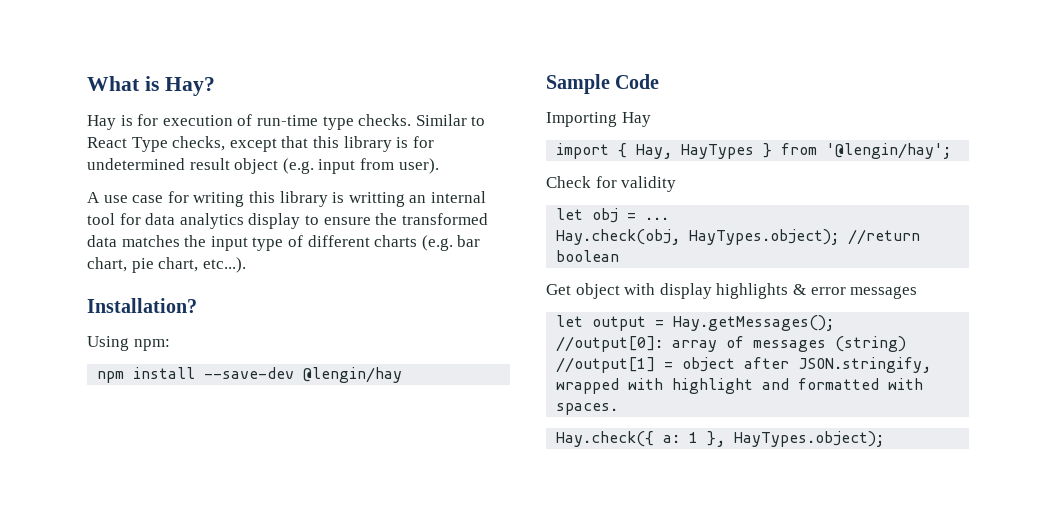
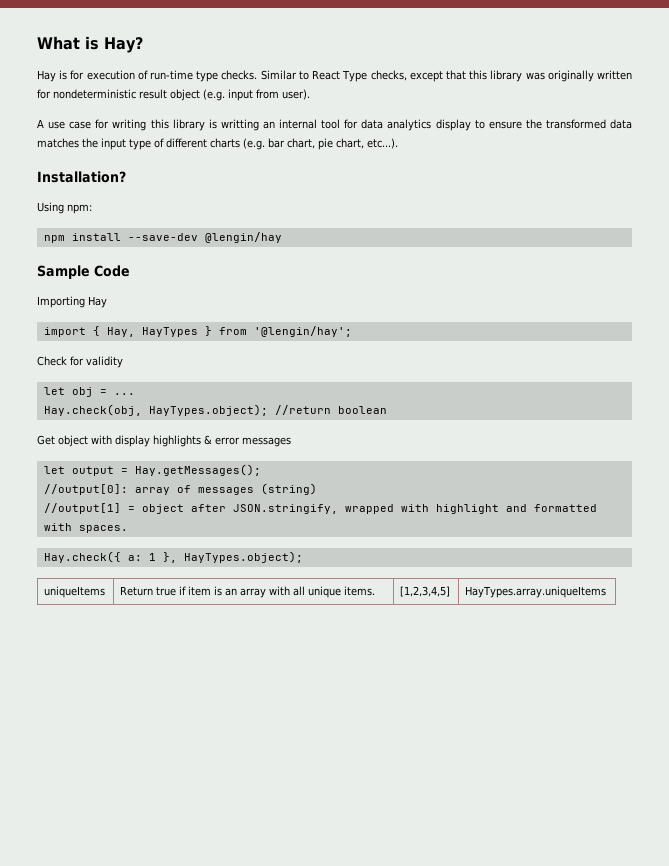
[396,136,434,148] [87,158,185,170] is for undetermined -> [525,70,632,82] [37,89,136,99] was originally written for nondeterministic
(885, 439) none -> [44,586,106,598] [120,586,376,598] [400,586,451,597] [465,586,607,598] // uniqueItems | Return true if item is an array with all unique items. | [1,2,3,4,5] | HayTypes.array.uniqueItems

